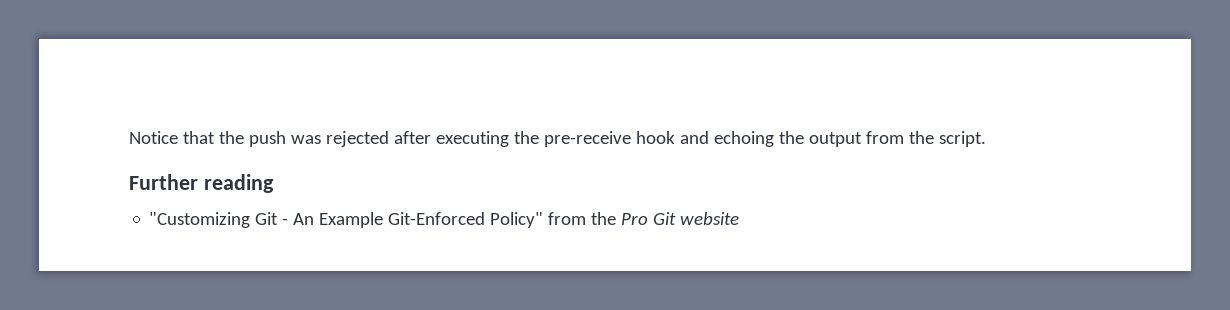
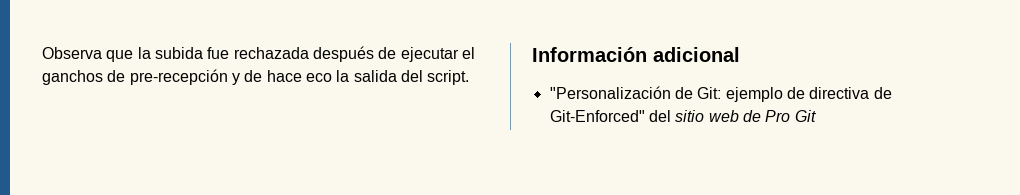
[129,131,986,147] [129,174,274,193] [149,212,617,228] Notice that the push was rejected after executing the pre-receive hook and echoing the output from the script. // Further reading // "Customizing Git - An Example Git-Enforced Policy" from the -> [42,46,475,62] [42,69,470,85] [532,47,740,62] [549,86,892,102] [549,110,761,122] Observa que la subida fue rechazada después de ejecutar el ganchos de pre-recepción y de hace eco la salida del script. // Información adicional // "Personalización de Git: ejemplo de directiva de Git-Enforced" del sitio web de
[680,212,740,225] website -> (816, 116) none

